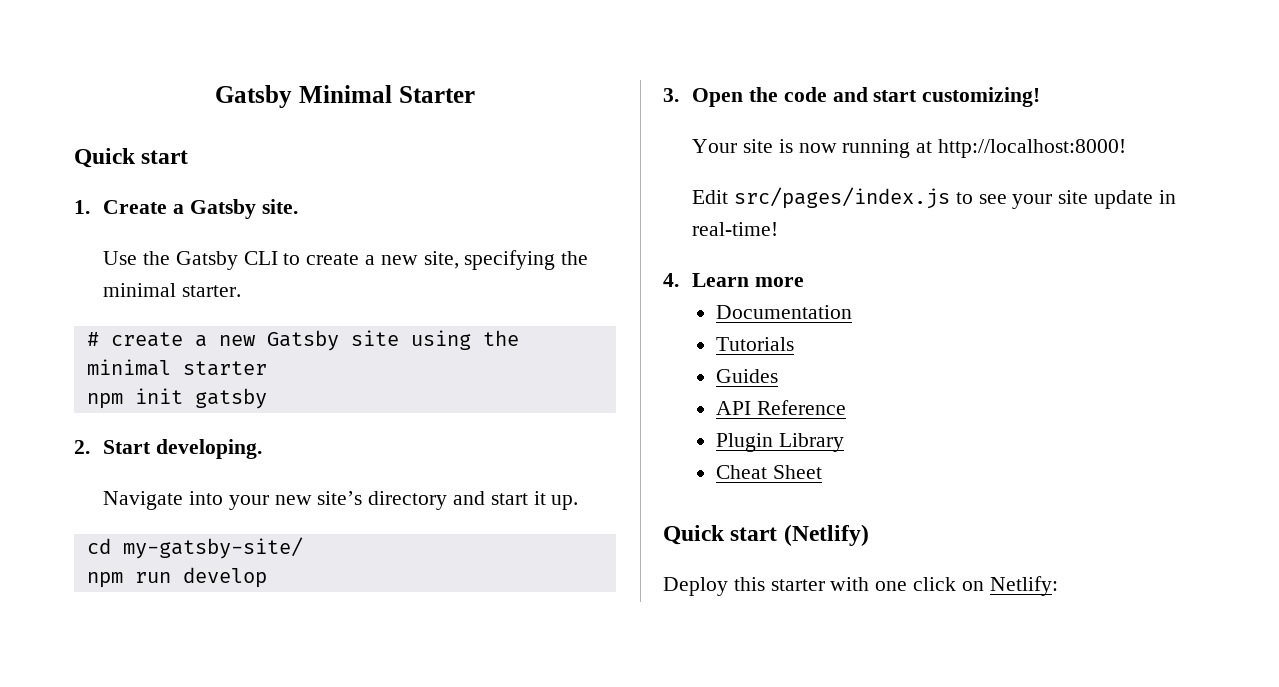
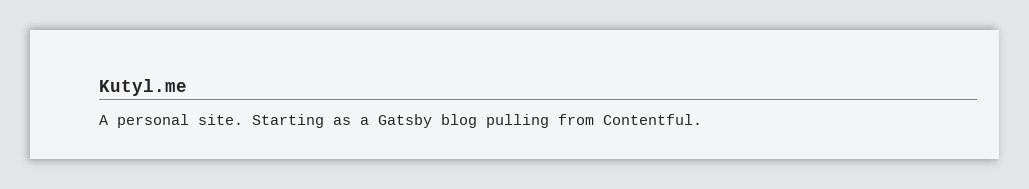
[215,85,475,108] [74,148,189,168] [74,199,298,219] [103,250,589,270] [103,283,242,297] [86,330,519,351] [86,359,267,376] [86,388,267,409] [74,439,263,459] [103,491,579,510] [86,537,303,559] [86,567,267,588] [663,87,1041,107] [692,139,1127,158] [692,187,1176,209] [692,222,779,236] [663,273,805,287] [715,305,852,319] [715,337,794,351] [715,369,778,383] [715,400,846,415] [715,433,844,452] [715,465,822,479] [663,524,869,546] [663,576,1058,596] Gatsby Minimal Starter // Quick start // 1. Create a Gatsby site. // Use the Gatsby CLI to create a new site, specifying the minimal starter. // # create a new Gatsby site using the minimal starter // npm init gatsby // 2. Start developing. // Navigate into your new site’s directory and start it up. // cd my-gatsby-site/ // npm run develop // 3. Open the code and start customizing! // Your site is now running at http://localhost:8000! // Edit src/pages/index.js to see your site update in real-time! // 4. Learn more // Documentation // Tutorials // Guides // API Reference // Plugin Library // Cheat Sheet // Quick start (Netlify) // Deploy this starter with one click on Netlify: -> [99,79,187,96] [99,114,702,128] Kutyl.me // A personal site. Starting as a Gatsby blog pulling from Contentful.

